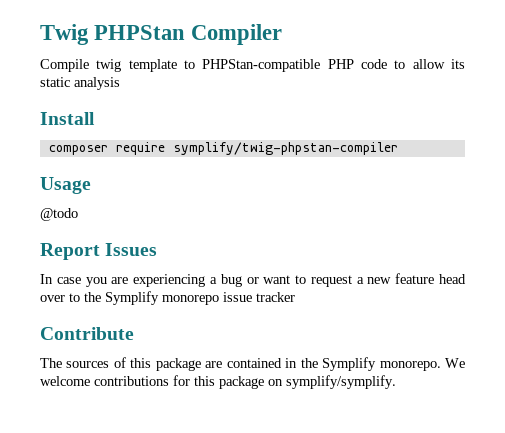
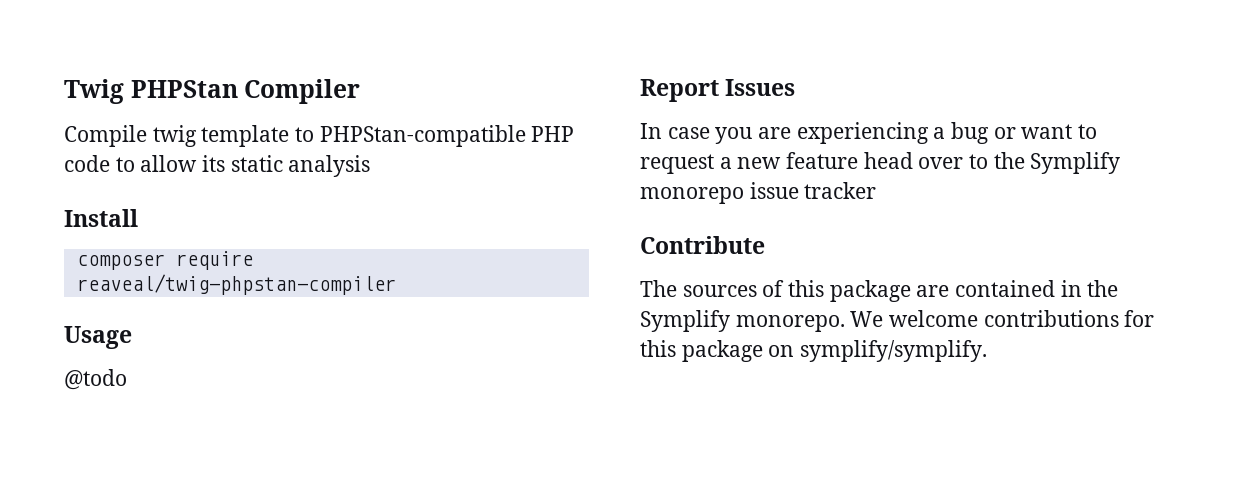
[172,142,398,155] symplify/twig-phpstan-compiler -> [76,274,396,295] reaveal/twig-phpstan-compiler

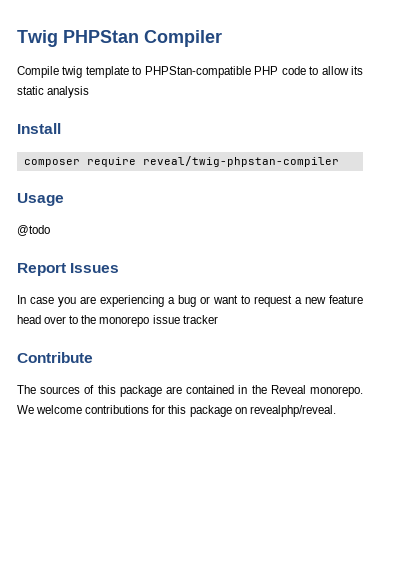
[76,274,396,295] reaveal/twig-phpstan-compiler -> [142,156,339,167] reveal/twig-phpstan-compiler
[1030,152,1121,174] Symplify -> (97, 319) none
[640,310,730,332] Symplify -> [270,385,306,394] Reveal
[800,340,988,362] symplify/symplify. -> [249,405,336,417] revealphp/reveal.

